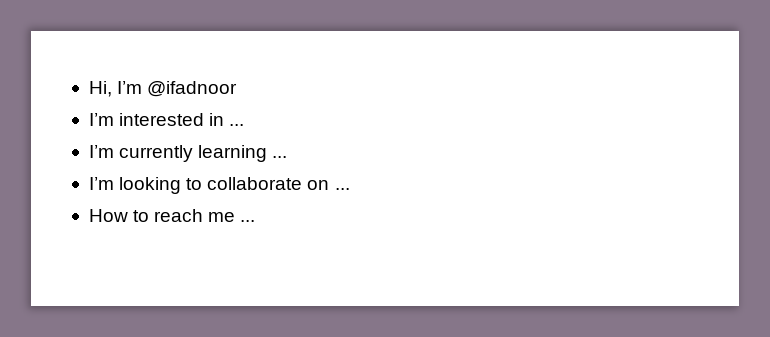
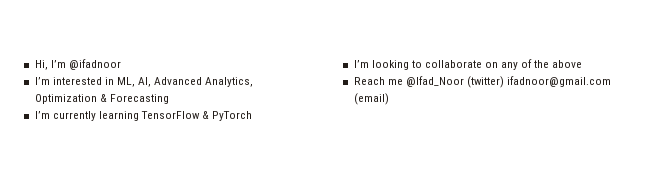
[229,124,245,126] ... -> [116,77,254,87] [34,94,169,104] ML, AI, Advanced Analytics, Optimization & Forecasting
[272,156,288,158] ... -> [140,111,253,121] TensorFlow & PyTorch
[334,188,350,190] [88,209,256,222] ... // How to reach me ... -> [501,59,583,70] [353,76,612,88] [353,93,389,105] any of the above // Reach me @Ifad_Noor (twitter) ifadnoor@gmail.com (email)

